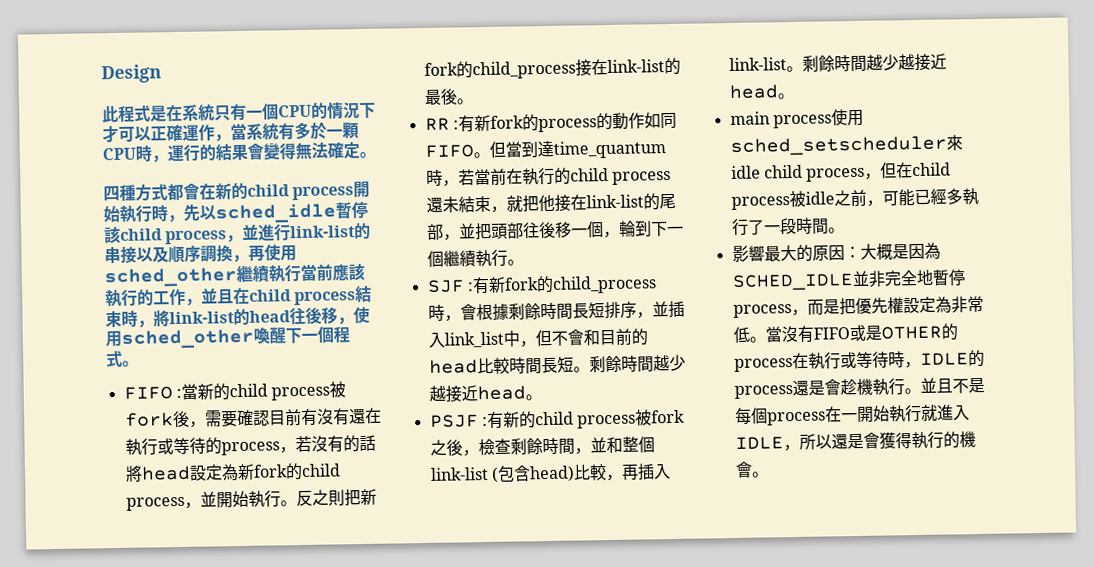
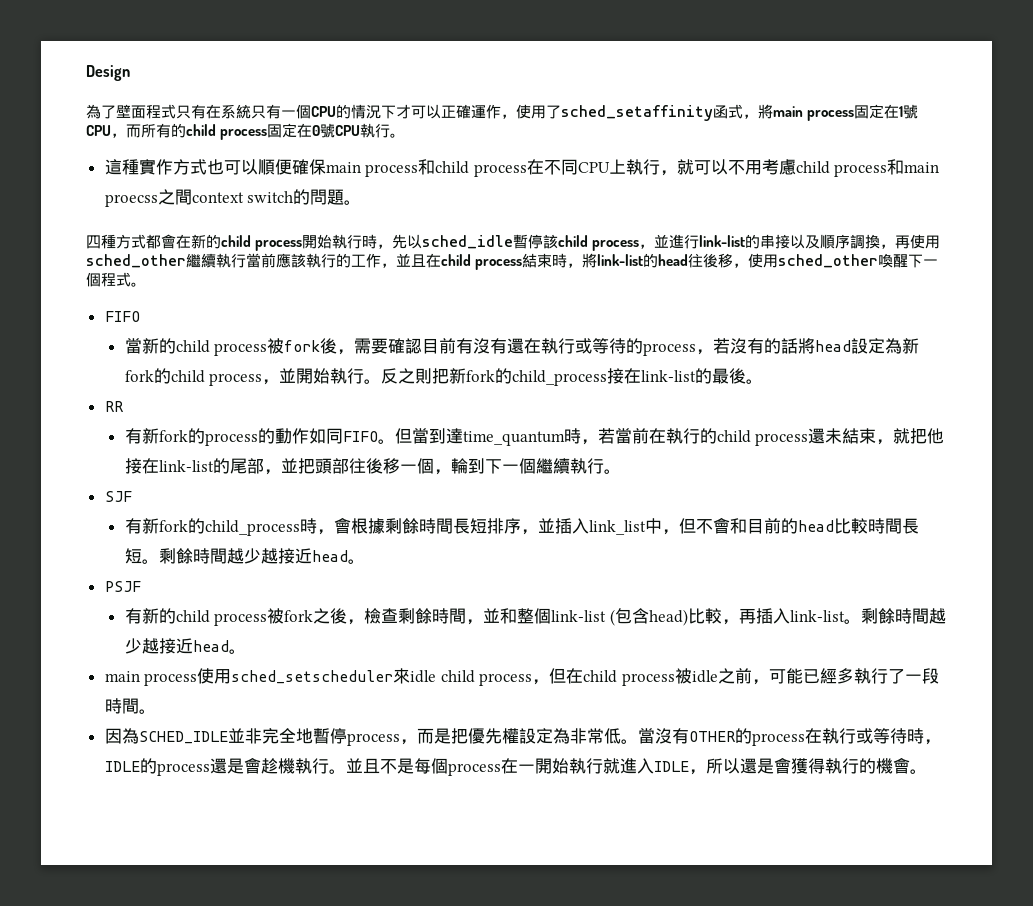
[102,105,167,124] 此程式是 -> [86,104,206,119] 為了壁面程式只有
[230,122,359,141] [102,141,360,163] 當系統有多於一顆CPU時，運行的結果會變得無法確定 -> [516,104,919,121] [86,123,406,140] [104,158,940,177] [104,189,345,207] 使用了sched_setaffinity函式，將main process固定在1號CPU，而所有的child process固定在0號CPU執行。 // 這種實作方式也可以順便確保main process和child process在不同CPU上執行，就可以不用考慮child process和main proecss之間context switch的問題
[175,388,182,399] : -> (140, 316) //
[452,120,459,130] : -> (123, 406) //
[466,282,474,292] : -> (132, 496) //
[481,416,488,427] : -> (141, 586) //
[731,243,909,262] 影響最大的原因：大概是 -> (156, 711) none
[812,324,882,342] FIFO或是 -> (689, 736) none

